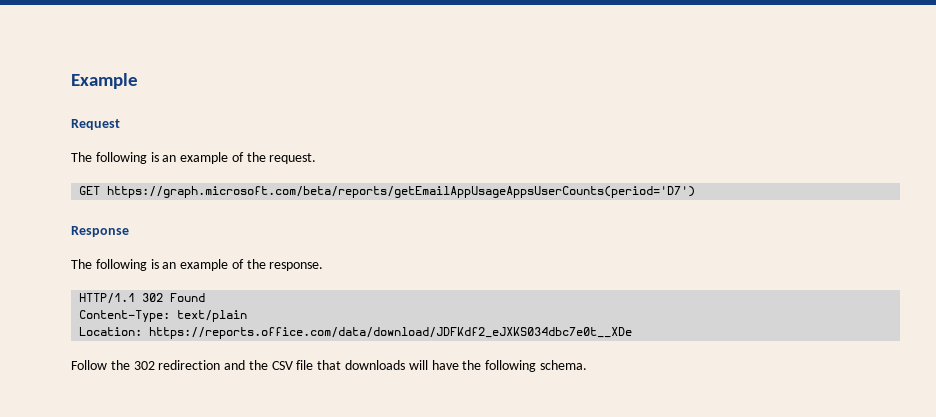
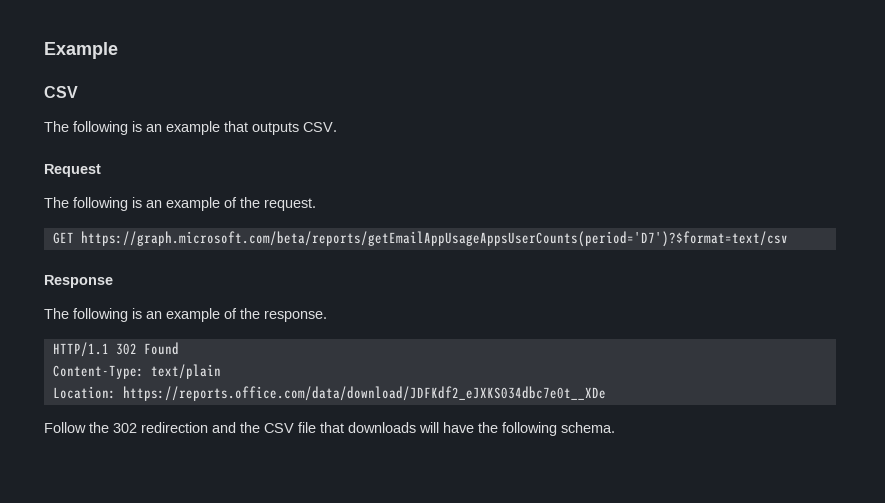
(138, 81) none -> [44,86,78,98] [44,121,337,135] // CSV // The following is an example that outputs CSV.
[107,186,696,198] https://graph.microsoft.com/beta/reports/getEmailAppUsageAppsUserCounts(period='D7') -> [80,231,788,247] https://graph.microsoft.com/beta/reports/getEmailAppUsageAppsUserCounts(period='D7')?$format=text/csv

